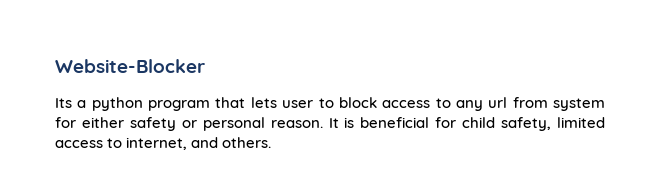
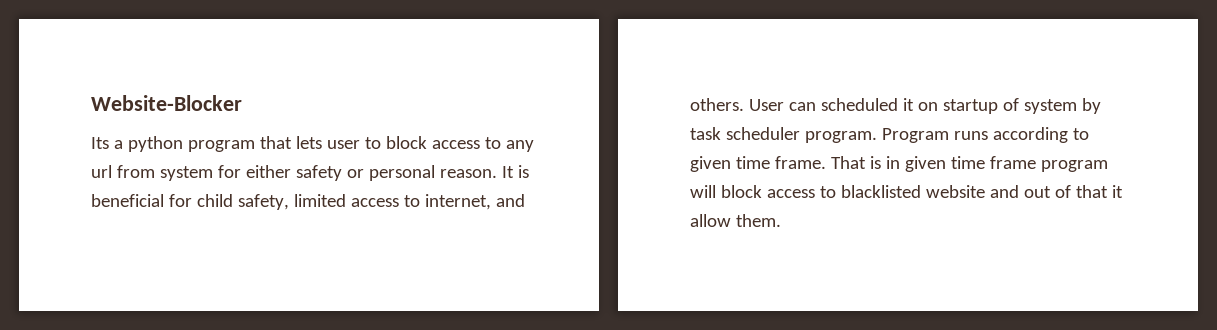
(272, 142) none -> [748,98,1101,114] [690,127,1089,143] [690,156,1108,172] [690,185,1123,198] [690,214,781,227] User can scheduled it on startup of system by task scheduler program. Program runs according to given time frame. That is in given time frame program will block access to blacklisted website and out of that it allow them.

